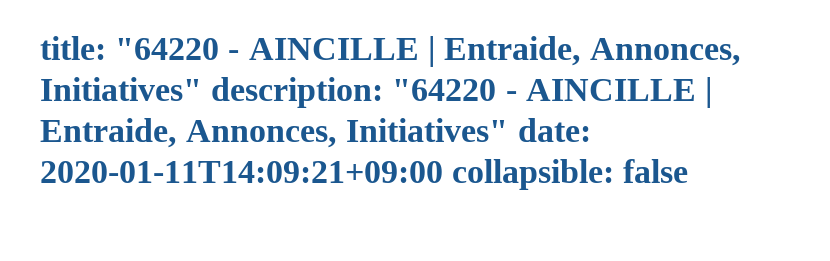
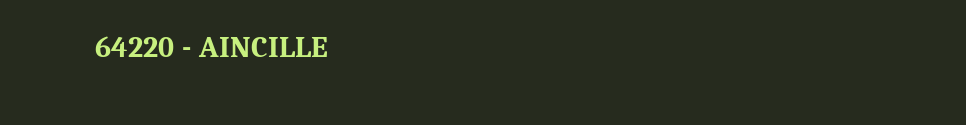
[40,36,742,67] [40,77,712,108] [40,118,591,148] [40,159,689,190] title: "64220 - AINCILLE | Entraide, Annonces, Initiatives" description: "64220 - AINCILLE | Entraide, Annonces, Initiatives" date: 2020-01-11T14:09:21+09:00 collapsible: false -> [95,36,329,57] 64220 - AINCILLE

